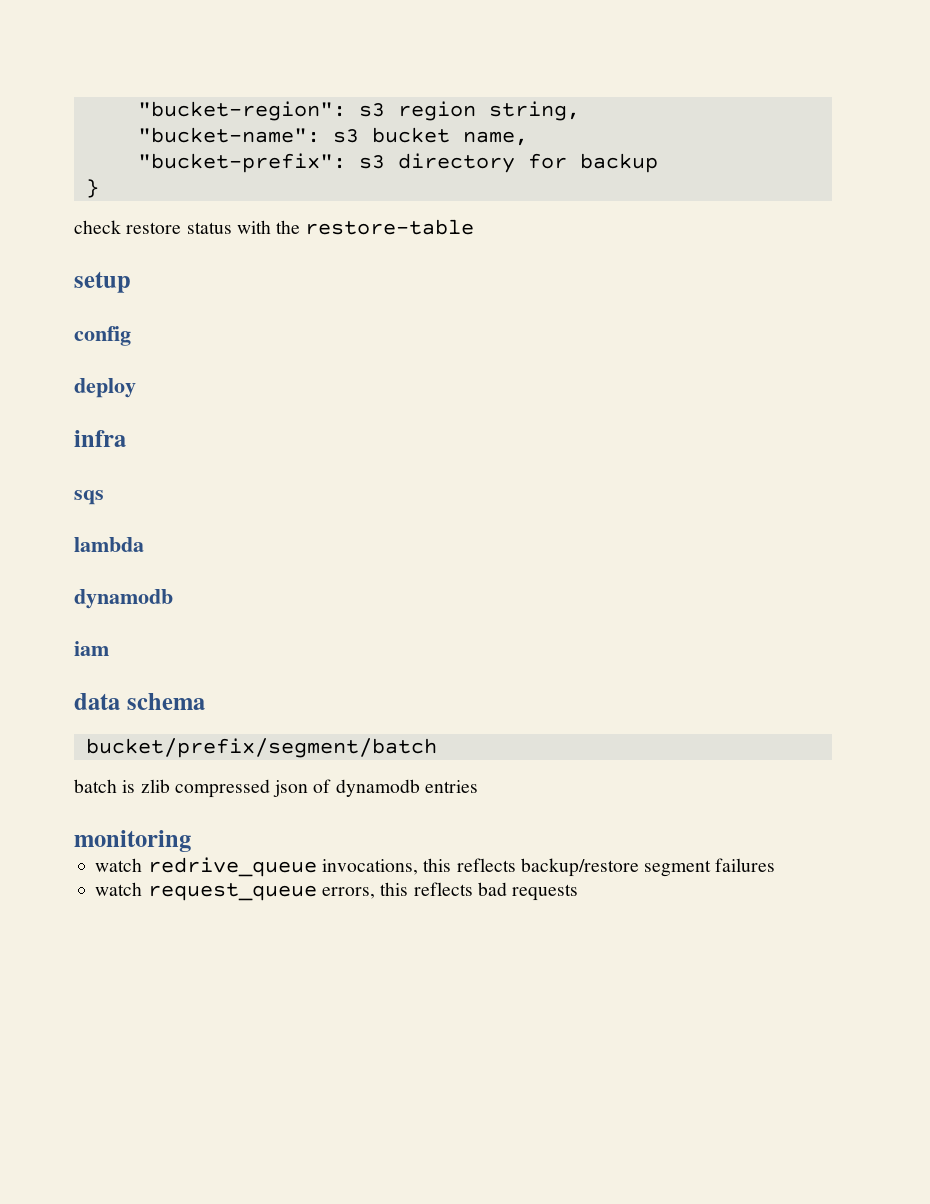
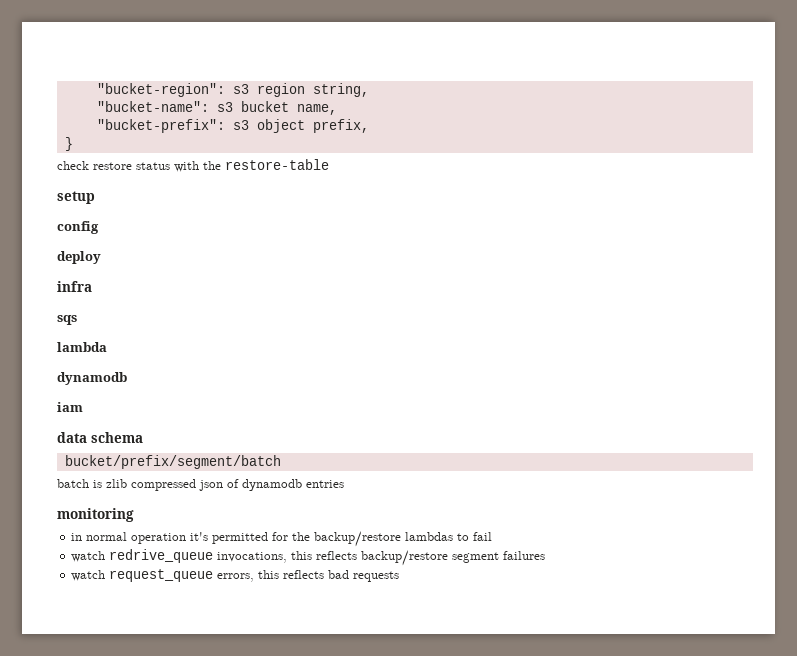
[397,153,658,173] directory for backup -> [256,119,369,133] object prefix,
(191, 841) none -> [71,531,493,547] // in normal operation it's permitted for the backup/restore lambdas to fail

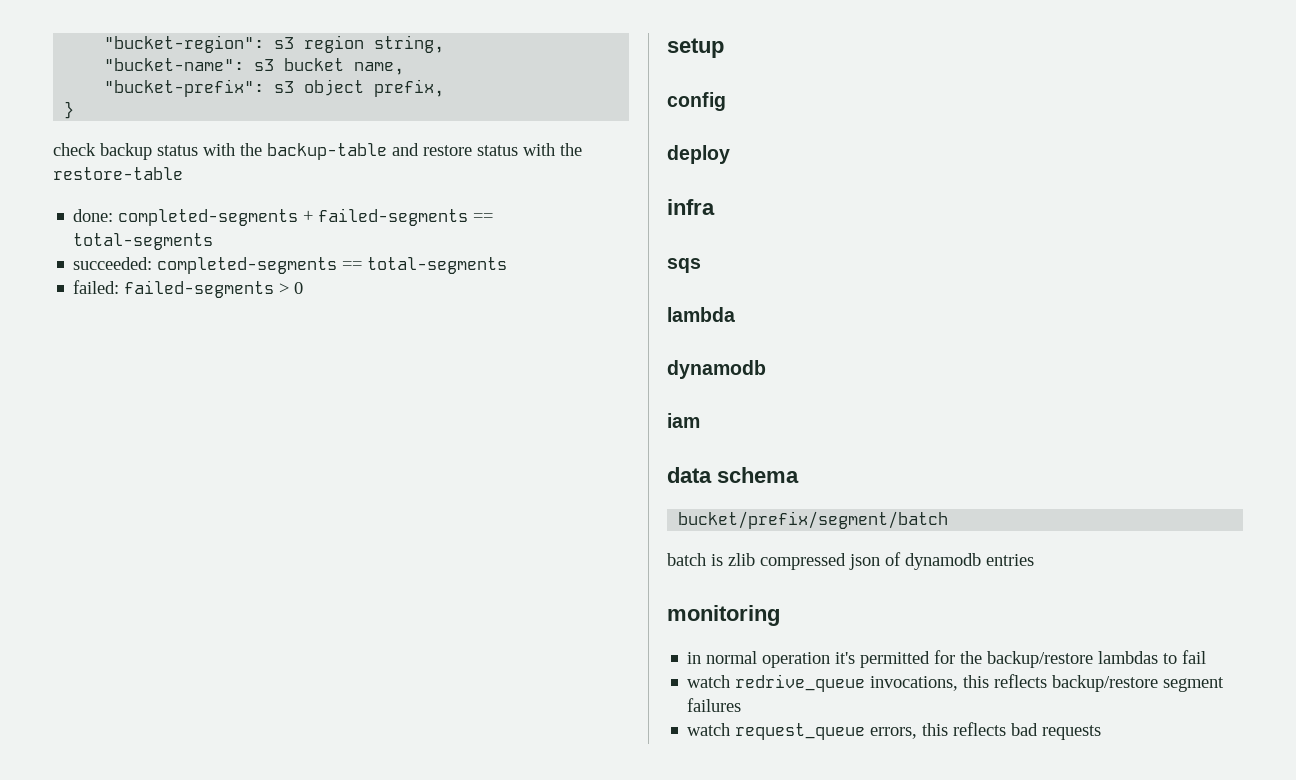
(89, 165) none -> [100,143,419,160] backup status with the backup-table and
(329, 164) none -> [73,208,494,226] [73,233,214,250] [73,257,508,274] [73,280,304,298] // done: completed-segments + failed-segments == total-segments // succeeded: completed-segments == total-segments // failed: failed-segments > 0

